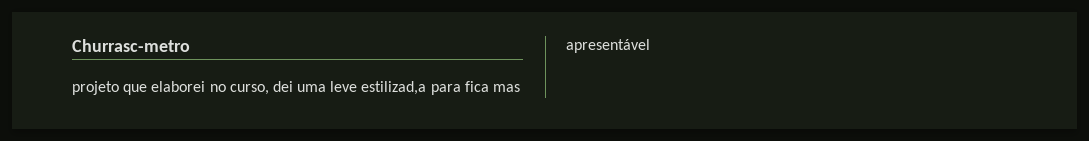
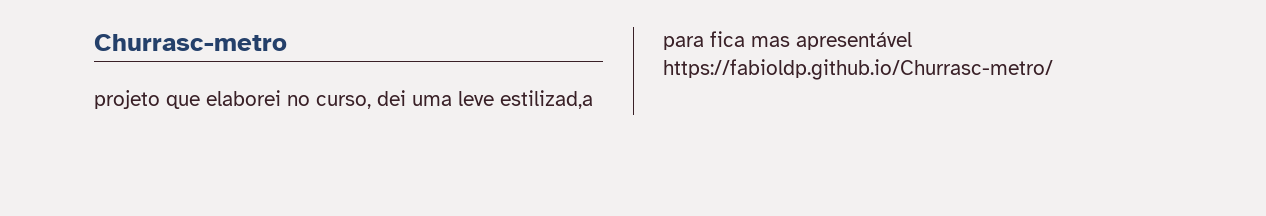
(650, 46) none -> [663,59,1053,80] https://fabioldp.github.io/Churrasc-metro/

